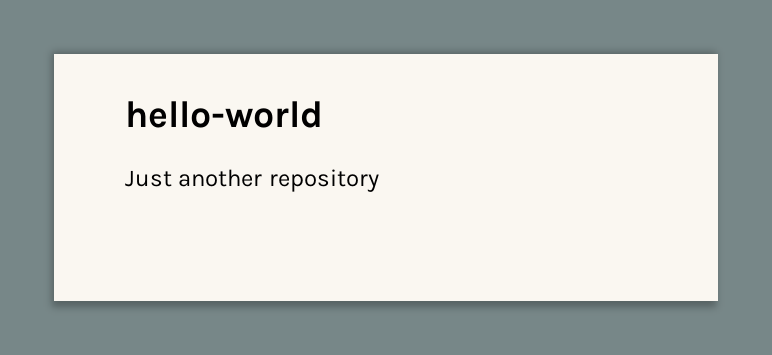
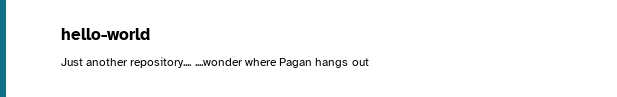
[268,169,379,192] repository -> [130,57,369,68] repository.... ....wonder where Pagan hangs out

